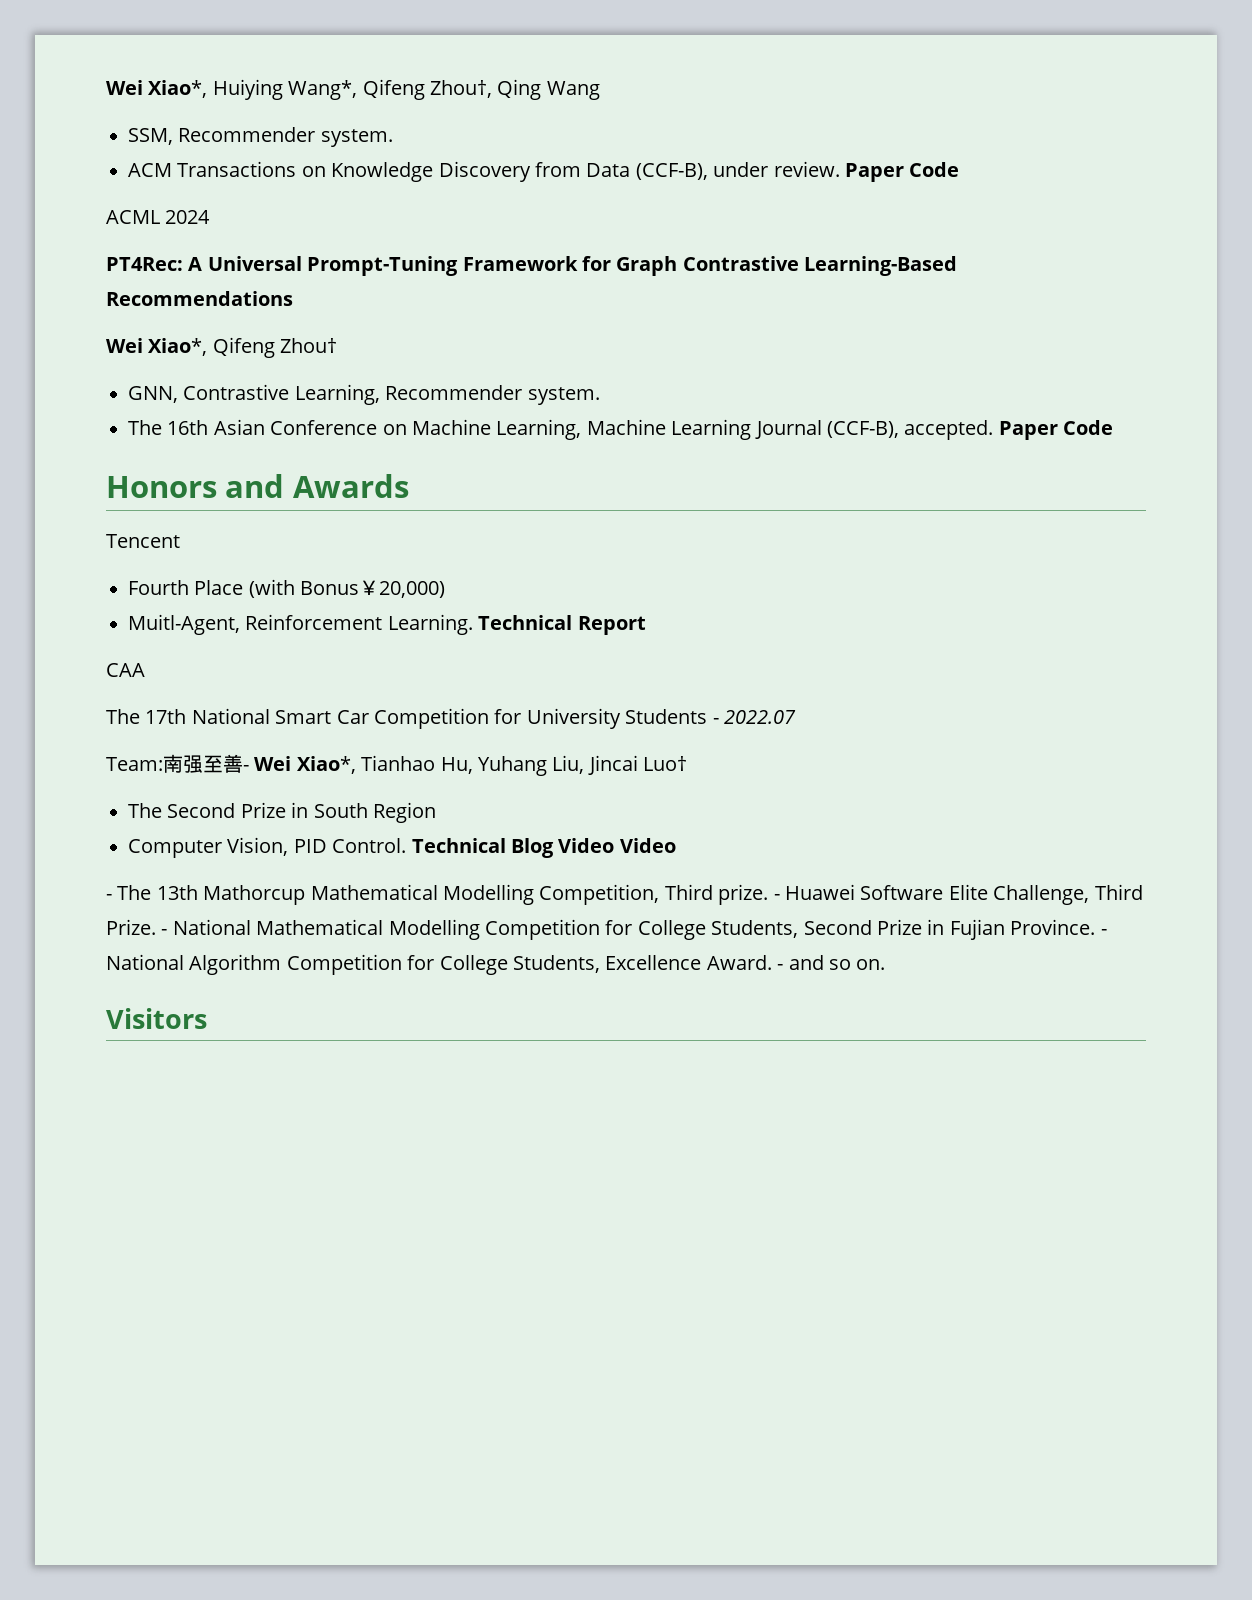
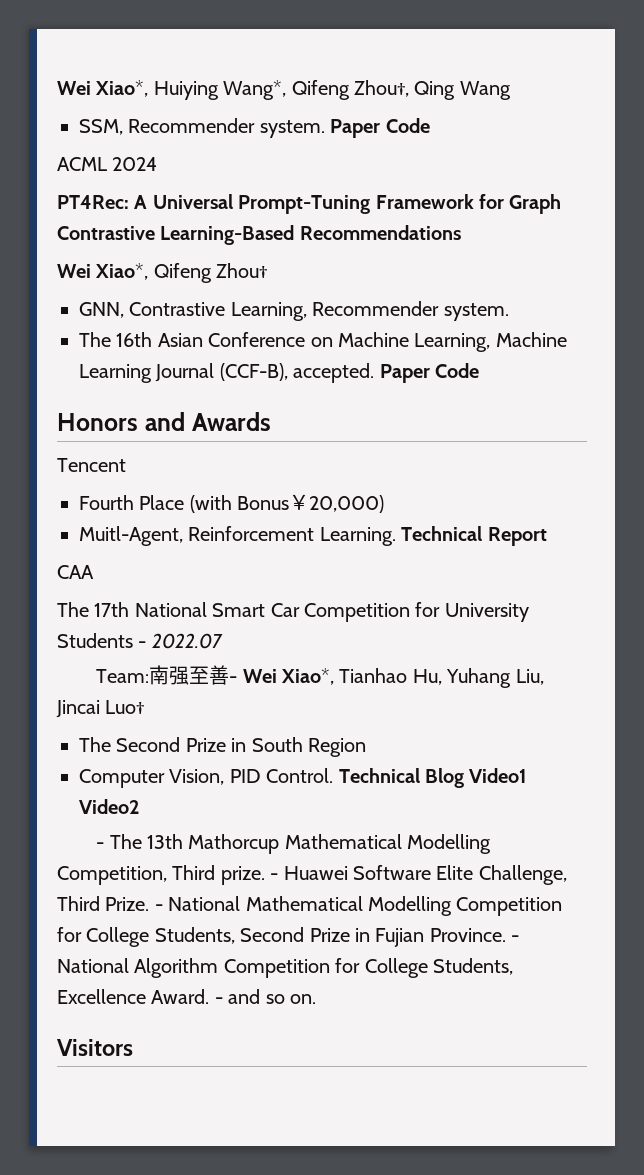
[128,161,840,182] // ACM Transactions on Knowledge Discovery from Data (CCF-B), under review. -> (325, 129) none
[558,838,676,853] Video Video -> [469,768,527,783] [79,799,140,814] Video1 Video2

